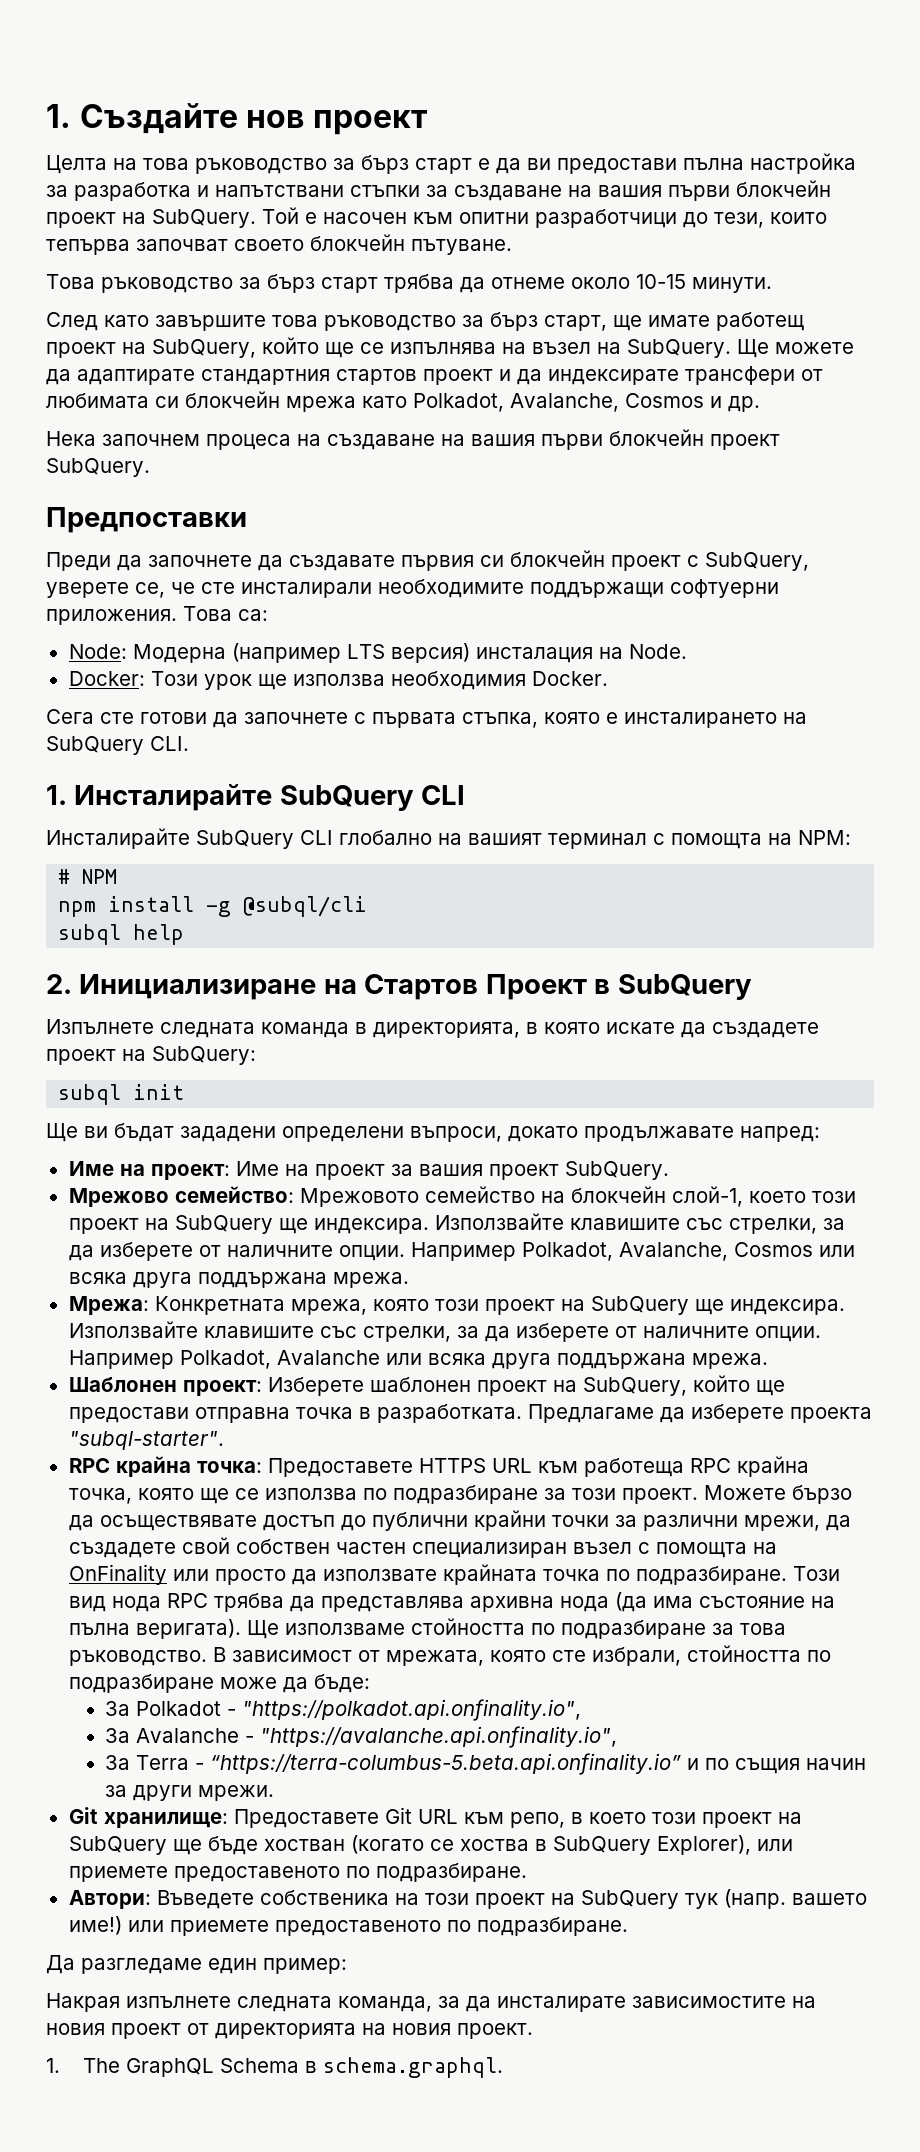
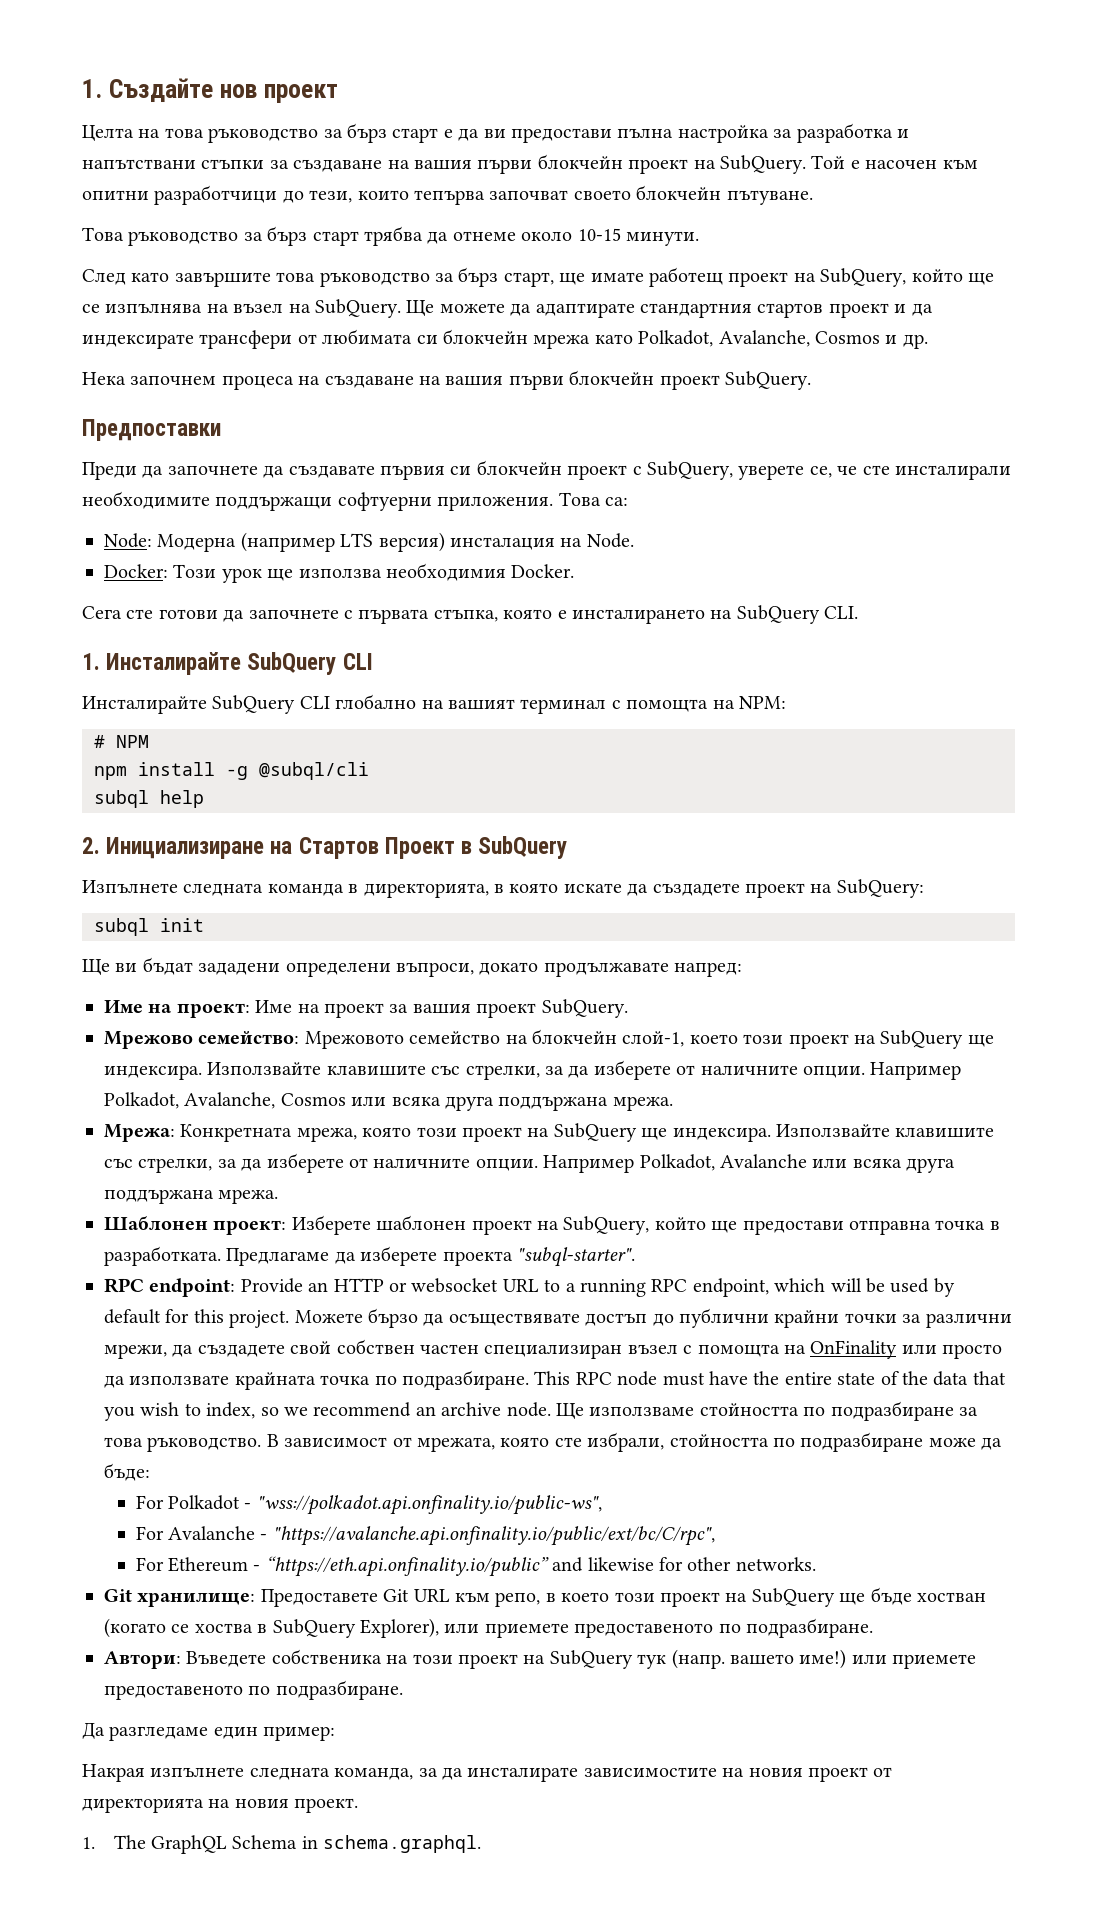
[115,1456,809,1477] [68,1485,698,1504] крайна точка: Предоставете HTTPS URL към работеща RPC крайна точка, която ще се използва по подразбиране за този проект. -> [149,1278,955,1297] [104,1309,290,1328] endpoint: Provide an HTTP or websocket URL to a running RPC endpoint, which will be used by default for this project.
[792,1566,840,1581] [68,1592,835,1612] [68,1619,241,1639] Този вид нода RPC трябва да представлява архивна нода (да има състояние на пълна веригата). -> [534,1371,1006,1386] [104,1402,551,1421] This RPC node must have the entire state of the data that you wish to index, so we recommend an archive node.
[105,1701,131,1716] За -> [135,1495,164,1509] For
[242,1699,582,1721] [105,1726,618,1748] [105,1753,867,1775] [105,1785,275,1801] "https://polkadot.api.onfinality.io", // За Avalanche - "https://avalanche.api.onfinality.io", // За Terra - “https://terra-columbus-5.beta.api.onfinality.io” и по същия начин за други мрежи. -> [256,1495,602,1515] [135,1526,715,1546] [135,1556,816,1577] "wss://polkadot.api.onfinality.io/public-ws", // For Avalanche - "https://avalanche.api.onfinality.io/public/ext/bc/C/rpc", // For Ethereum - “https://eth.api.onfinality.io/public” and likewise for other networks.
[304,2061,317,2073] в -> [301,1836,318,1849] in

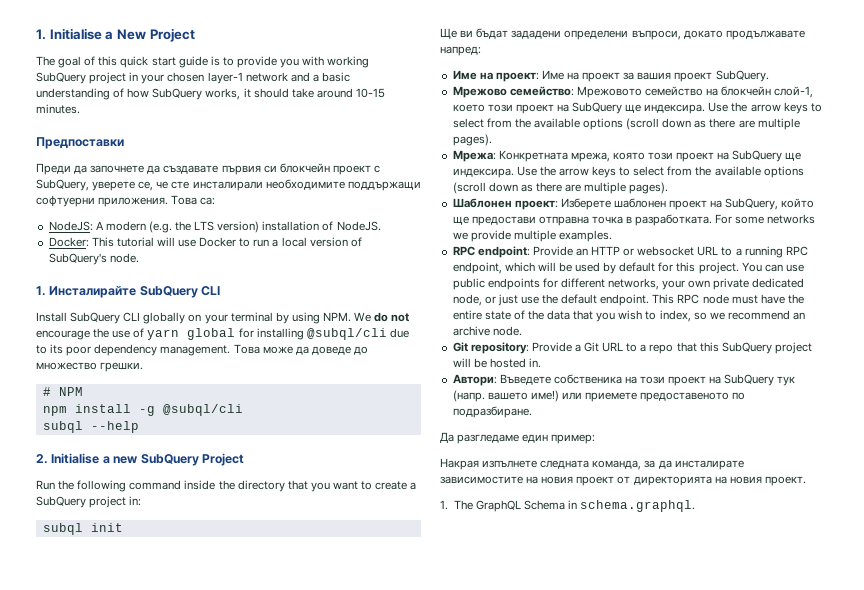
[82,78,338,103] [82,123,909,143] [82,154,978,174] [82,185,813,205] [82,226,699,246] [82,267,994,287] [82,299,933,318] [82,329,928,349] [82,370,811,390] 1. Създайте нов проект // Целта на това ръководство за бърз старт е да ви предостави пълна настройка за разработка и напътствани стъпки за създаване на вашия първи блокчейн проект на SubQuery. Той е насочен към опитни разработчици до тези, които тепърва започват своето блокчейн пътуване. // Това ръководство за бърз старт трябва да отнеме около 10-15 минути. // След като завършите това ръководство за бърз старт, ще имате работещ проект на SubQuery, който ще се изпълнява на възел на SubQuery. Ще можете да адаптирате стандартния стартов проект и да индексирате трансфери от любимата си блокчейн мрежа като Polkadot, Avalanche, Cosmos и др. // Нека започнем процеса на създаване на вашия първи блокчейн проект SubQuery. -> [36,28,195,42] [36,56,370,68] [36,72,350,84] [36,88,385,100] [36,104,80,114] 1. Initialise a New Project // The goal of this quick start guide is to provide you with working SubQuery project in your chosen layer-1 network and a basic understanding of how SubQuery works, it should take around 10-15 minutes.
[104,532,634,552] [104,563,575,583] [82,605,859,624] Node: Модерна (например LTS версия) инсталация на Node. // Docker: Този урок ще използва необходимия Docker. // Сега сте готови да започнете с първата стъпка, която е инсталирането на SubQuery CLI. -> [48,221,381,233] [48,237,362,247] [48,253,139,265] NodeJS: A modern (e.g. the LTS version) installation of NodeJS. // Docker: This tutorial will use Docker to run a local version of SubQuery's node.
[82,694,786,714] Инсталирайте SubQuery CLI глобално на вашият терминал с помощта на NPM: -> [36,312,410,324] [36,328,409,340] [36,344,368,356] [36,362,144,372] Install SubQuery CLI globally on your terminal by using NPM. We do not encourage the use of yarn global for installing @subql/cli due to its poor dependency management. Това може да доведе до множество грешки.
[160,790,204,808] help -> [90,421,139,433] --help
[106,836,568,859] [82,879,924,898] Инициализиране на Стартов Проект в SubQuery // Изпълнете следната команда в директорията, в която искате да създадете проект на SubQuery: -> [51,453,244,466] [36,480,417,492] [36,496,142,508] Initialise a new SubQuery Project // Run the following command inside the directory that you want to create a SubQuery project in:
[207,1060,962,1080] [104,1092,673,1111] Използвайте клавишите със стрелки, за да изберете от наличните опции. Например Polkadot, Avalanche, Cosmos или всяка друга поддържана мрежа. -> [708,102,822,114] [452,118,800,130] [452,134,492,146] Use the arrow keys to select from the available options (scroll down as there are multiple pages).
[775,1124,995,1138] [104,1153,956,1173] [104,1189,279,1204] Използвайте клавишите със стрелки, за да изберете от наличните опции. Например Polkadot, Avalanche или всяка друга поддържана мрежа. -> [516,166,804,178] [452,182,669,194] Use the arrow keys to select from the available options (scroll down as there are multiple pages).
[226,1246,635,1267] Предлагаме да изберете проекта "subql-starter". -> [715,214,816,224] [452,230,612,242] For some networks we provide multiple examples.
[294,1308,1012,1328] [104,1339,1003,1359] [104,1370,529,1390] Можете бързо да осъществявате достъп до публични крайни точки за различни мрежи, да създадете свой собствен частен специализиран възел с помощта на OnFinality или просто да използвате крайната точка по подразбиране. -> [741,262,804,272] [452,278,805,290] [452,294,650,306] You can use public endpoints for different networks, your own private dedicated node, or just use the default endpoint.
[556,1401,978,1421] [104,1432,1003,1452] [104,1463,150,1481] [135,1495,602,1515] [135,1526,715,1546] [135,1556,816,1577] [104,1587,986,1607] [104,1618,873,1638] Ще използваме стойността по подразбиране за това ръководство. В зависимост от мрежата, която сте избрали, стойността по подразбиране може да бъде: // For Polkadot - "wss://polkadot.api.onfinality.io/public-ws", // For Avalanche - "https://avalanche.api.onfinality.io/public/ext/bc/C/rpc", // For Ethereum - “https://eth.api.onfinality.io/public” and likewise for other networks. // Git хранилище: Предоставете Git URL към репо, в което този проект на SubQuery ще бъде хостван (когато се хоства в SubQuery Explorer), или приемете предоставеното по подразбиране. -> [452,342,812,354] [452,358,541,368] // Git repository: Provide a Git URL to a repo that this SubQuery project will be hosted in.

